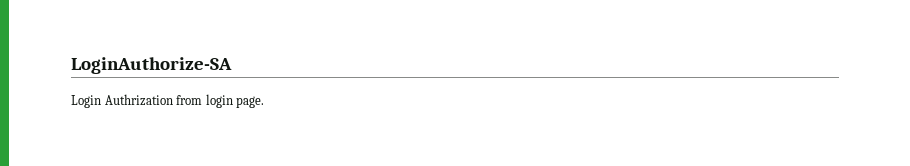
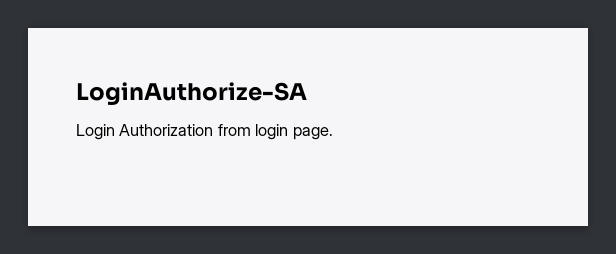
[104,94,173,106] Authrization -> [119,124,214,136] Authorization

